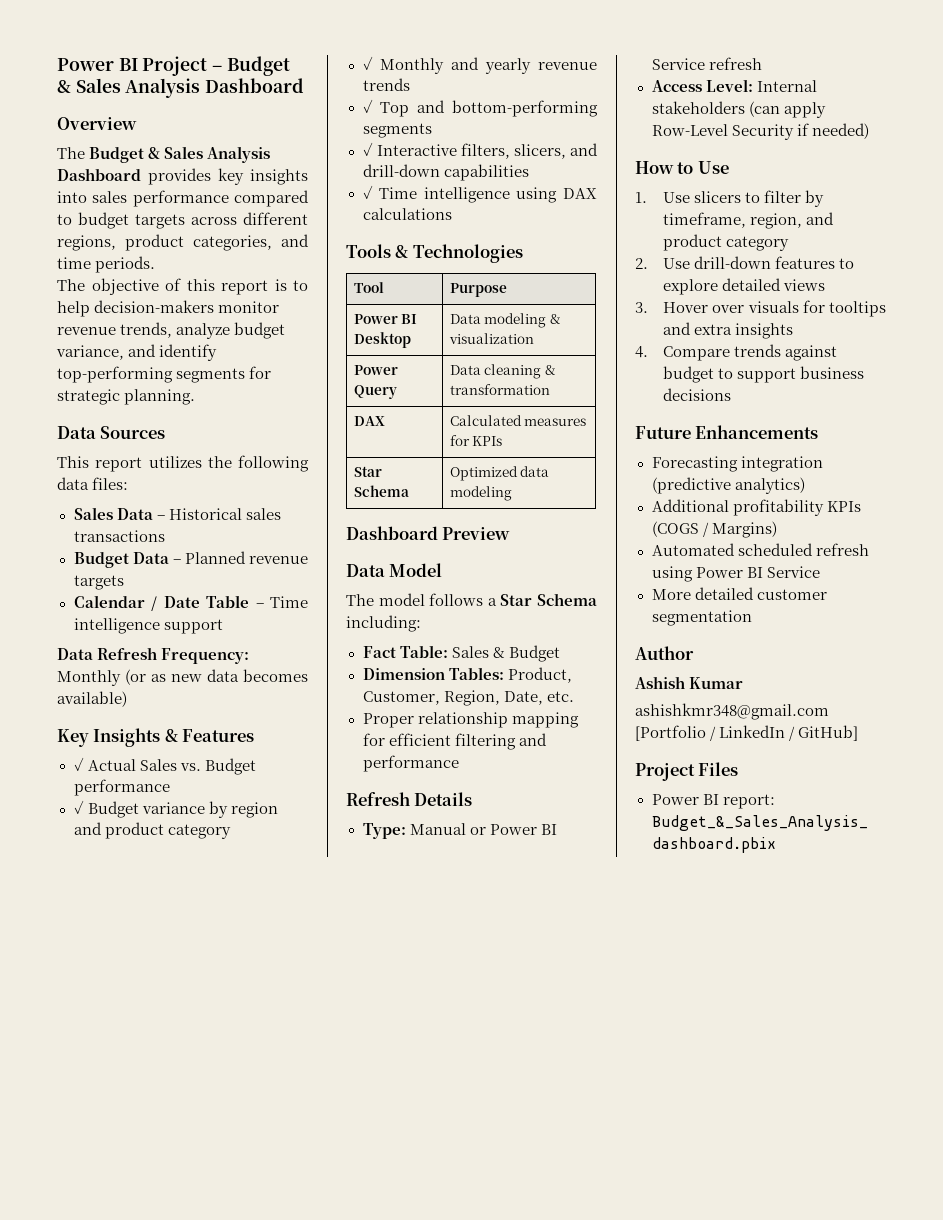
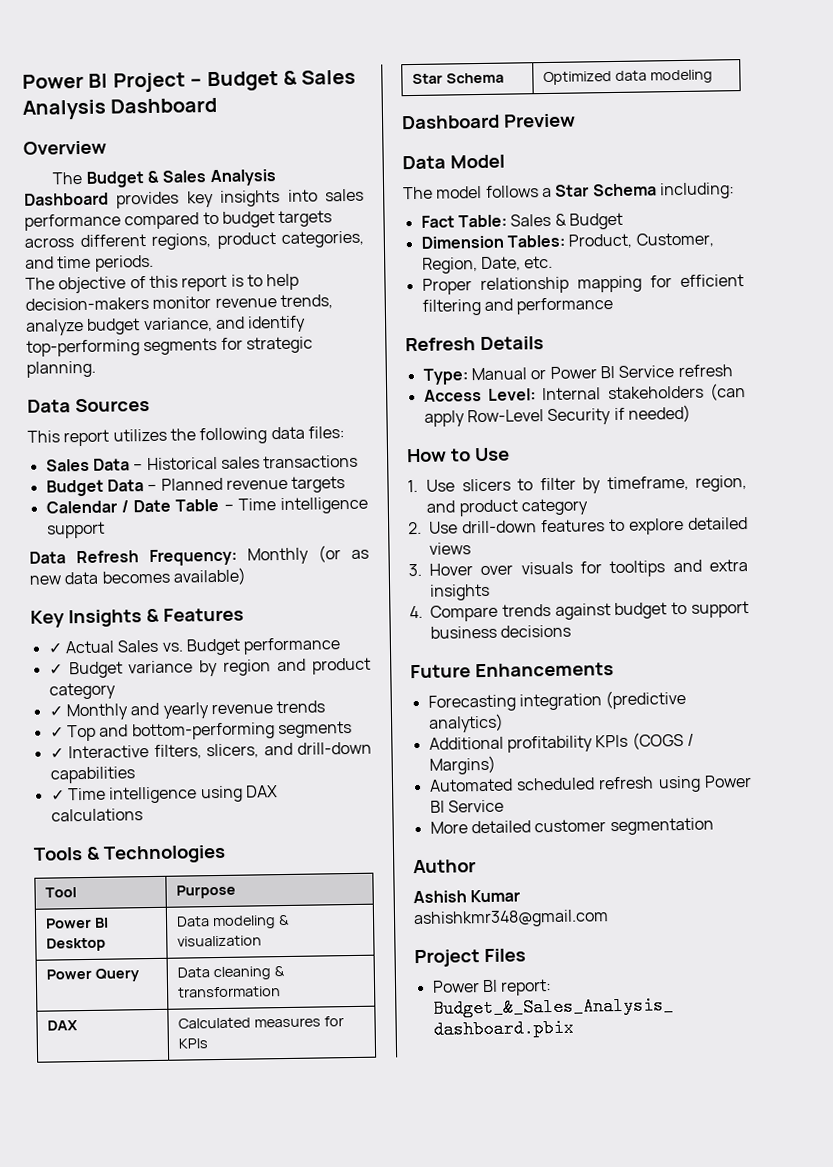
[635,725,859,741] [Portfolio / LinkedIn / GitHub] -> (609, 919) none

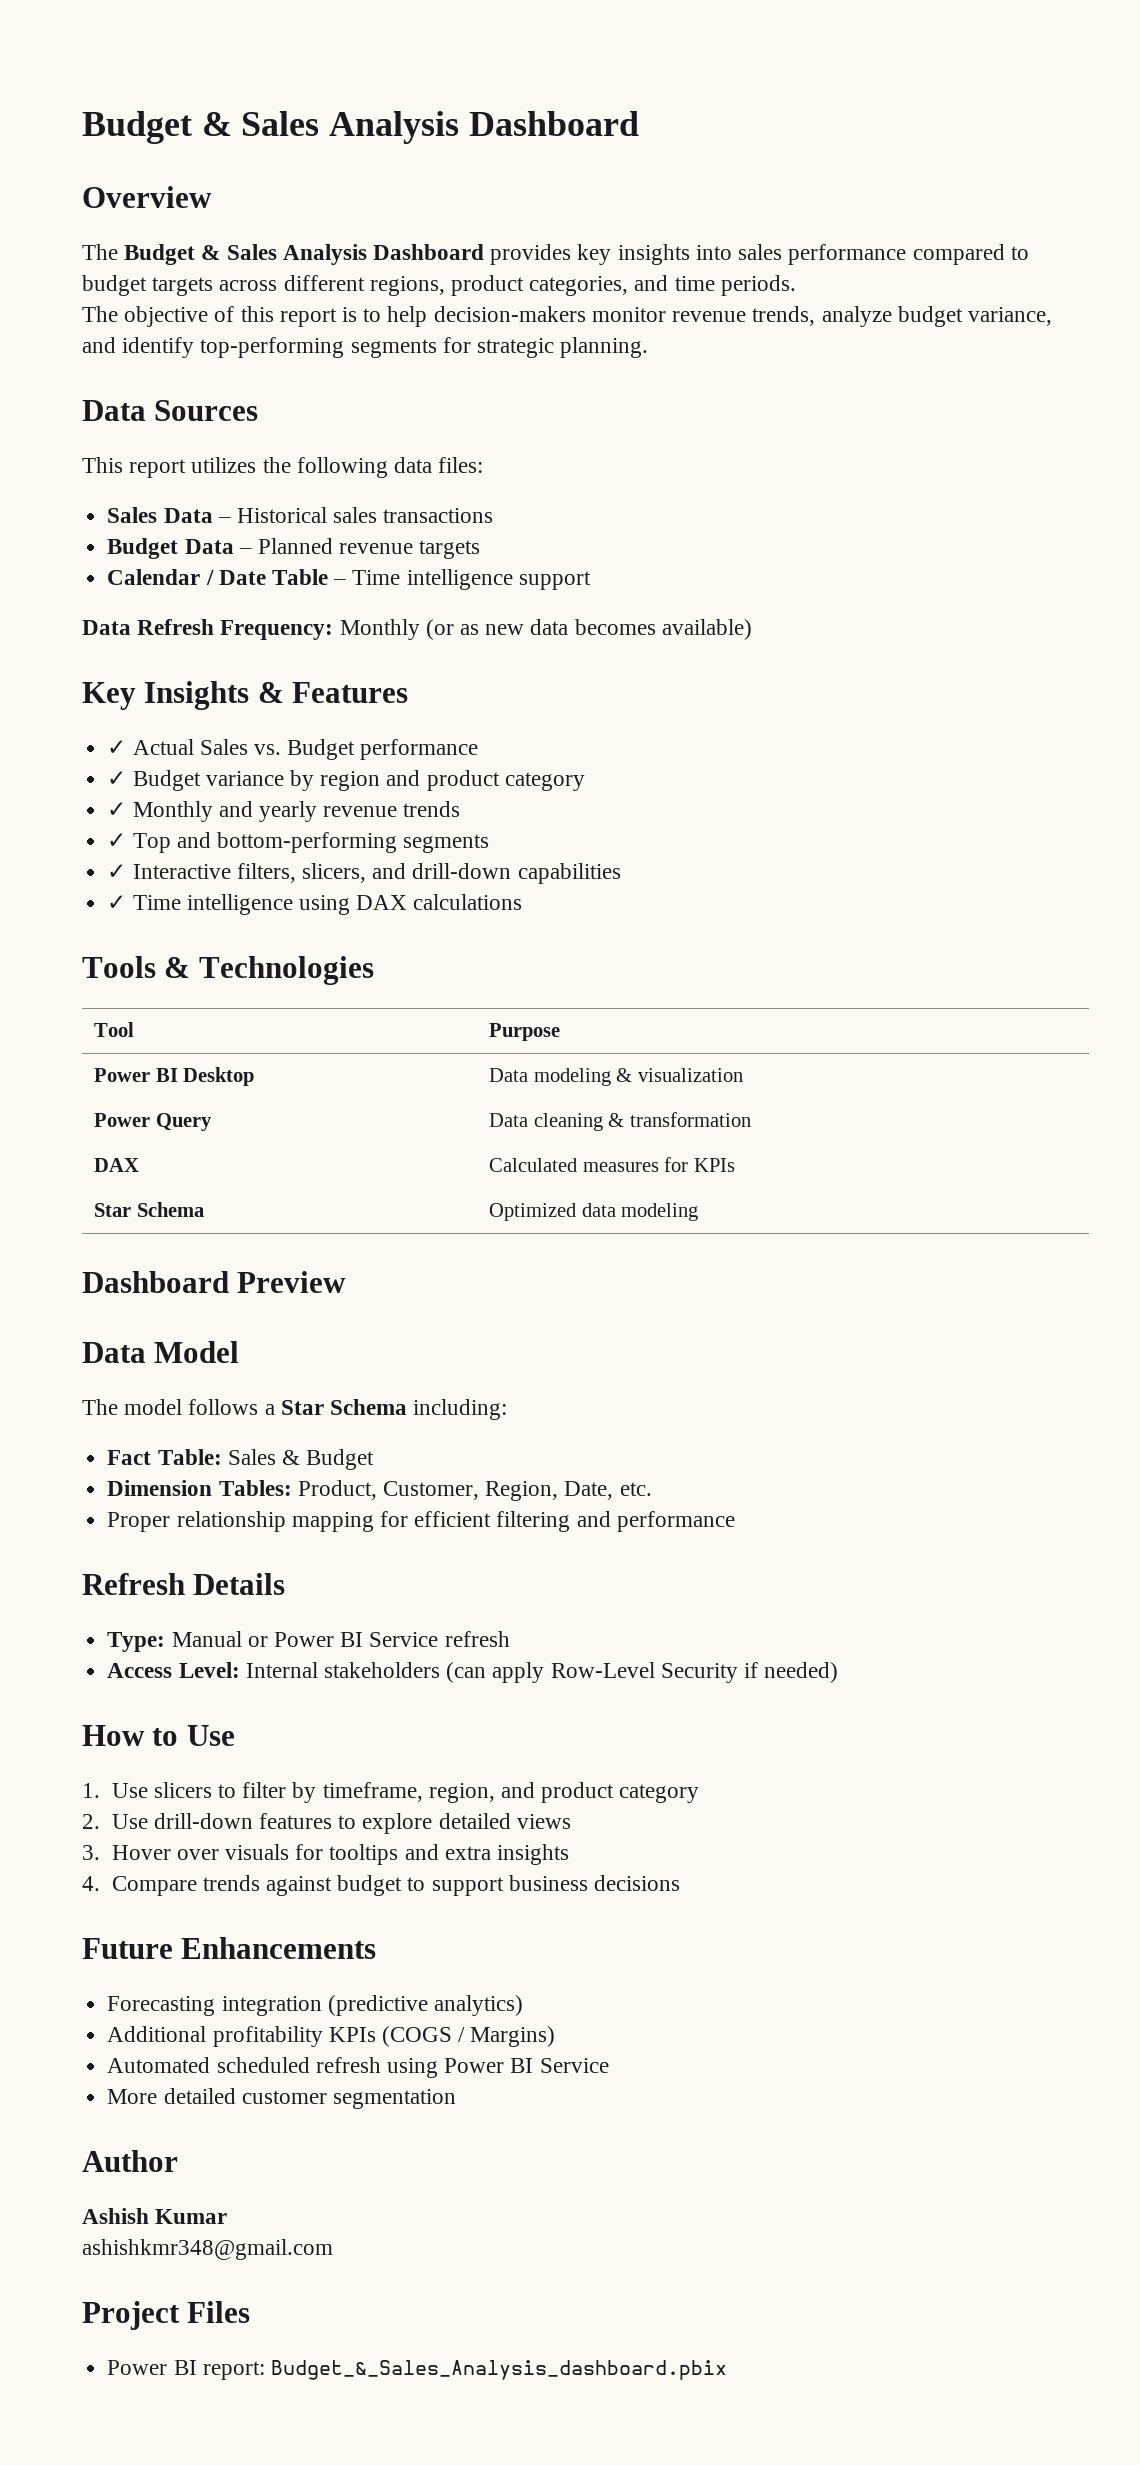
[22,72,203,93] Power BI Project – -> (82, 127) none

